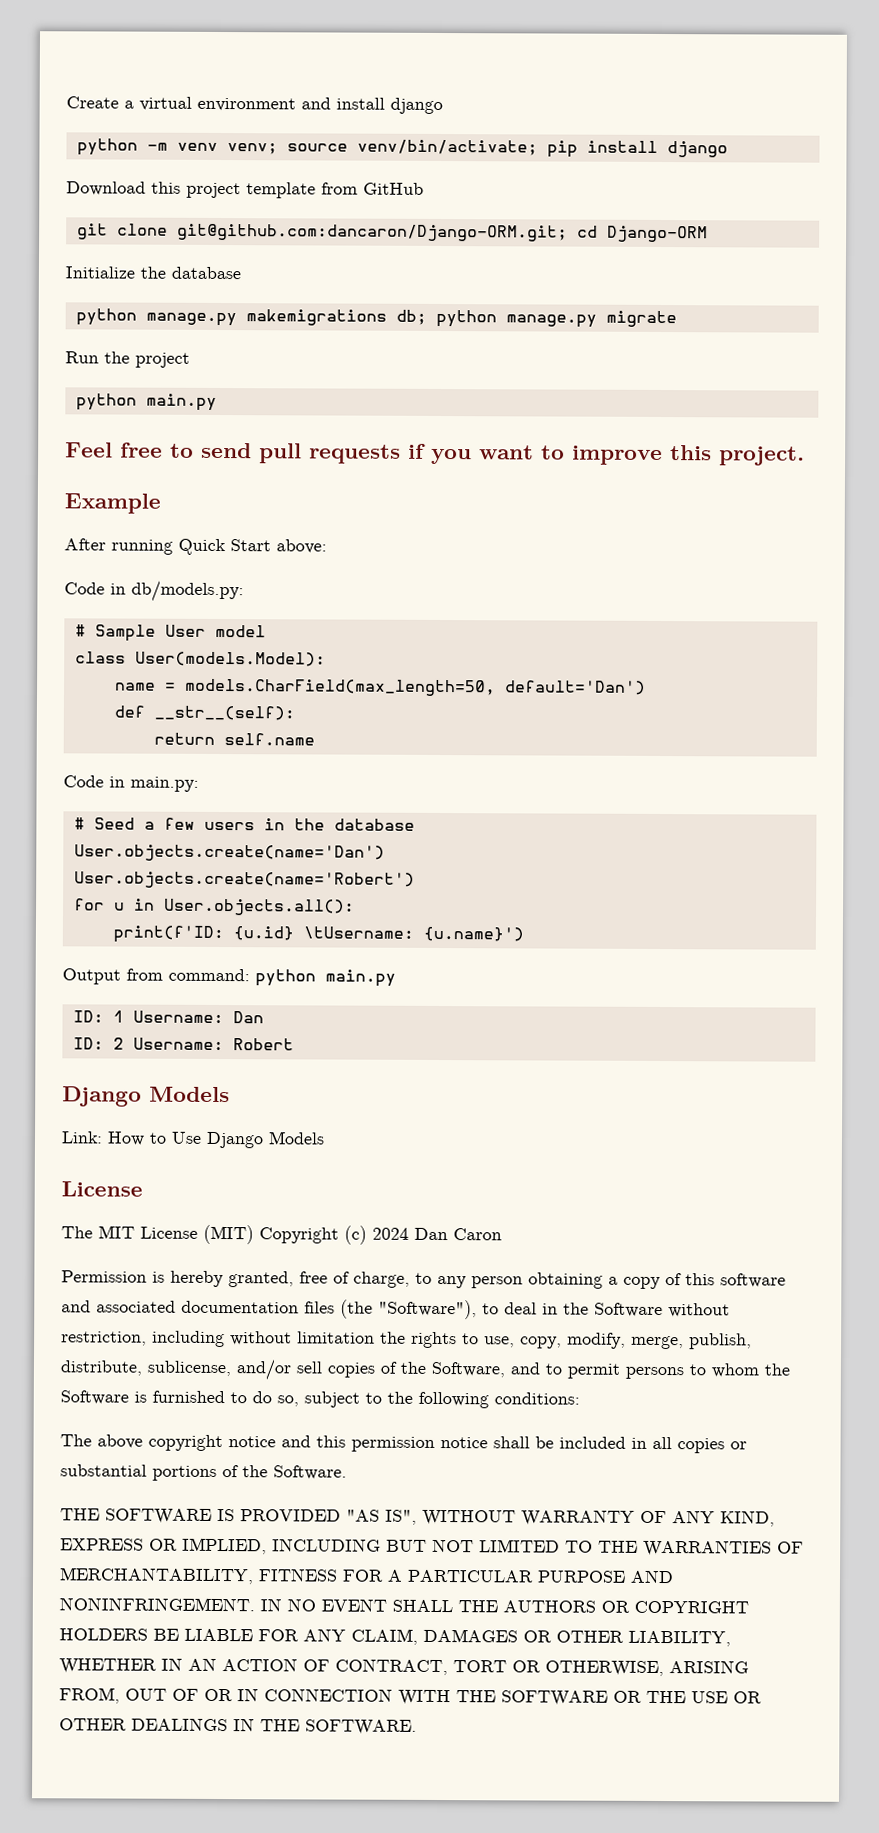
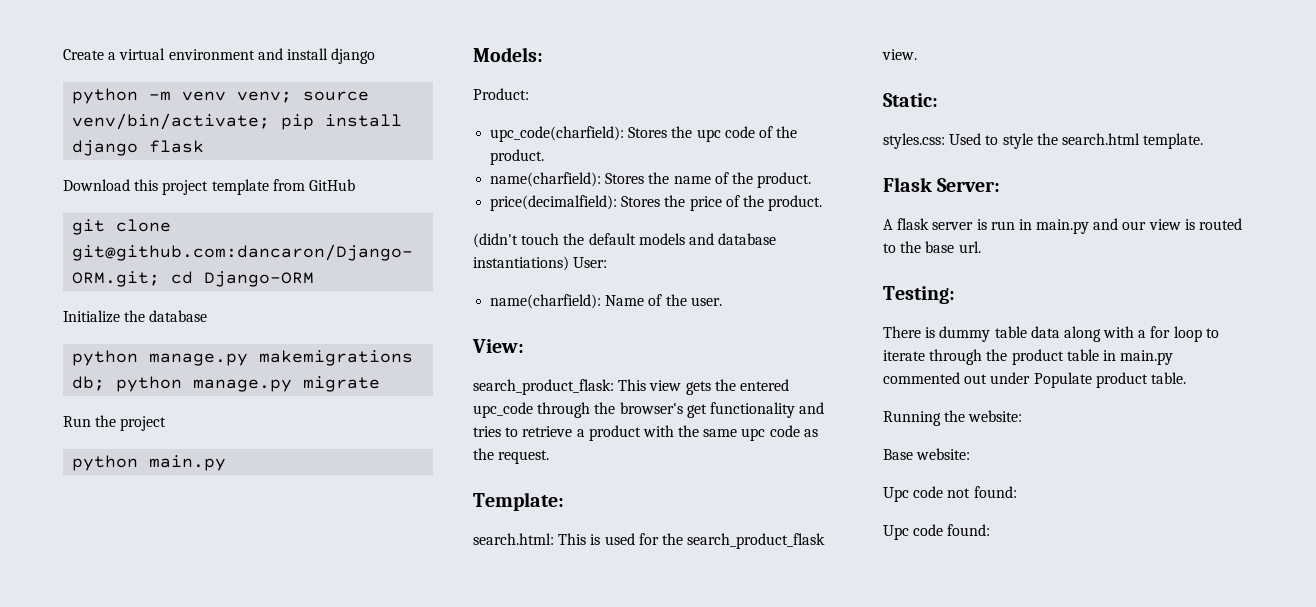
(728, 149) none -> [149,140,205,153] flask
[65,442,805,466] [64,493,161,514] [64,538,327,556] [64,580,244,603] [74,624,266,642] [74,651,326,667] [114,678,646,697] [113,705,295,721] [153,732,315,746] [63,775,199,792] [73,817,415,831] [73,844,385,862] [73,871,415,889] [73,898,355,916] [112,925,524,944] [62,968,396,987] [72,1010,264,1024] [72,1037,294,1051] [62,1086,230,1107] [61,1131,325,1149] [61,1181,143,1197] [61,1224,502,1245] [61,1270,786,1290] [61,1299,730,1320] [61,1330,752,1350] [60,1359,790,1381] [60,1390,580,1409] [60,1434,747,1454] [60,1464,347,1481] [60,1508,775,1527] [60,1537,804,1557] [59,1567,674,1585] [59,1597,749,1614] [59,1628,731,1647] [59,1657,749,1677] [59,1687,762,1706] [59,1717,417,1735] Feel free to send pull requests if you want to improve this project. // Example // After running Quick Start above: // Code in db/models.py: // # Sample User model // class User(models.Model): // name = models.CharField(max_length=50, default='Dan') // def __str__(self): // return self.name // Code in main.py: // # Seed a few users in the database // User.objects.create(name='Dan') // User.objects.create(name='Robert') // for u in User.objects.all(): // print(f'ID: {u.id} \tUsername: {u.name}') // Output from command: python main.py // ID: 1 Username: Dan // ID: 2 Username: Robert // Django Models // Link: How to Use Django Models // License // The MIT License (MIT) Copyright (c) 2024 Dan Caron // Permission is hereby granted, free of charge, to any person obtaining a copy of this software and associated documentation files (the "Software"), to deal in the Software without restriction, including without limitation the rights to use, copy, modify, merge, publish, distribute, sublicense, and/or sell copies of the Software, and to permit persons to whom the Software is furnished to do so, subject to the following conditions: // The above copyright notice and this permission notice shall be included in all copies or substantial portions of the Software. // THE SOFTWARE IS PROVIDED "AS IS", WITHOUT WARRANTY OF ANY KIND, EXPRESS OR IMPLIED, INCLUDING BUT NOT LIMITED TO THE WARRANTIES OF MERCHANTABILITY, FITNESS FOR A PARTICULAR PURPOSE AND NONINFRINGEMENT. IN NO EVENT SHALL THE AUTHORS OR COPYRIGHT HOLDERS BE LIABLE FOR ANY CLAIM, DAMAGES OR OTHER LIABILITY, WHETHER IN AN ACTION OF CONTRACT, TORT OR OTHERWISE, ARISING FROM, OUT OF OR IN CONNECTION WITH THE SOFTWARE OR THE USE OR OTHER DEALINGS IN THE SOFTWARE. -> [473,47,543,62] [473,88,529,100] [490,126,798,142] [490,149,545,165] [490,172,812,188] [490,195,823,211] [473,233,777,248] [473,256,608,271] [490,294,722,309] [472,339,524,353] [473,379,789,395] [473,402,825,418] [473,425,818,441] [473,448,550,464] [473,492,564,511] [473,533,826,549] [882,49,917,60] [883,93,938,107] [883,133,1204,149] [883,177,1001,192] [883,218,1243,234] [883,241,981,253] [883,286,955,304] [883,326,1219,342] [883,349,1174,365] [883,372,1186,388] [883,410,1023,426] [883,448,971,460] [883,486,1017,502] [883,524,991,540] Models: // Product: // upc_code(charfield): Stores the upc code of the product. // name(charfield): Stores the name of the product. // price(decimalfield): Stores the price of the product. // (didn't touch the default models and database instantiations) User: // name(charfield): Name of the user. // View: // search_product_flask: This view gets the entered upc_code through the browser's get functionality and tries to retrieve a product with the same upc code as the request. // Template: // search.html: This is used for the search_product_flask view. // Static: // styles.css: Used to style the search.html template. // Flask Server: // A flask server is run in main.py and our view is routed to the base url. // Testing: // There is dummy table data along with a for loop to iterate through the product table in main.py commented out under Populate product table. // Running the website: // Base website: // Upc code not found: // Upc code found:

